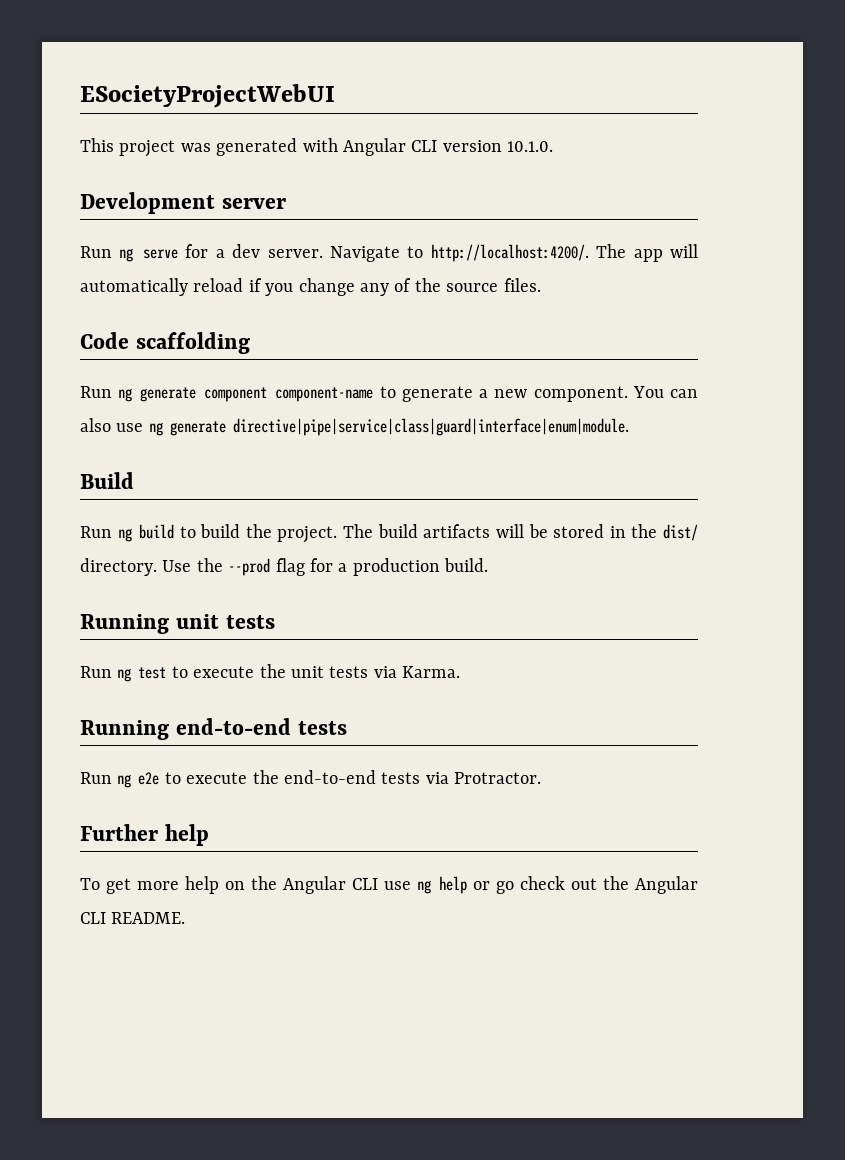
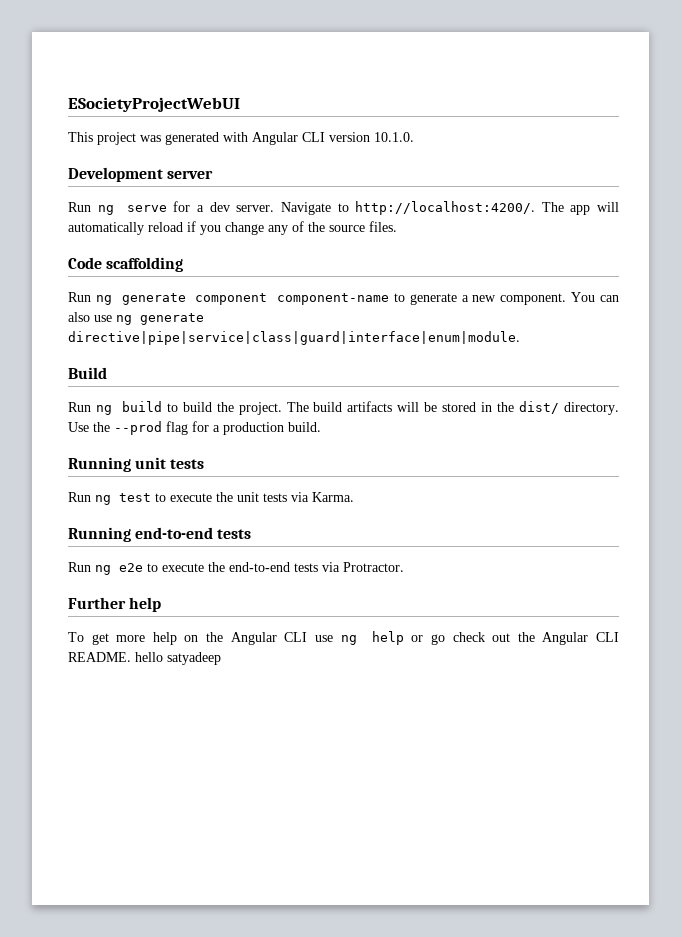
(186, 918) none -> [135,652,221,665] hello satyadeep

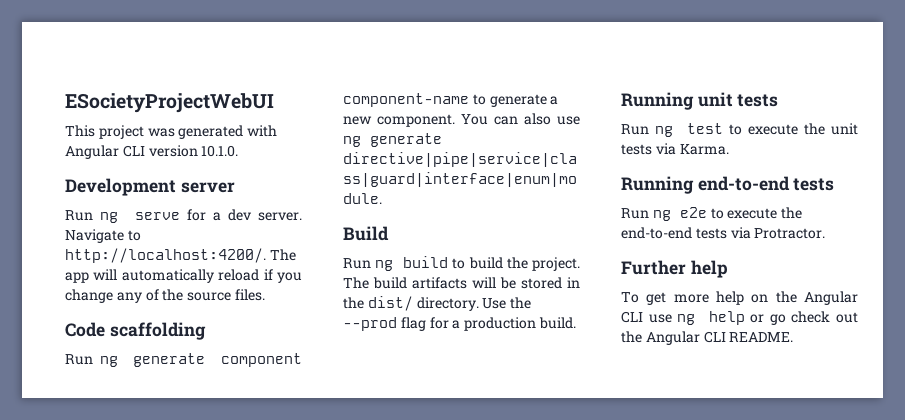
[135,652,221,665] hello satyadeep -> (794, 337) none

